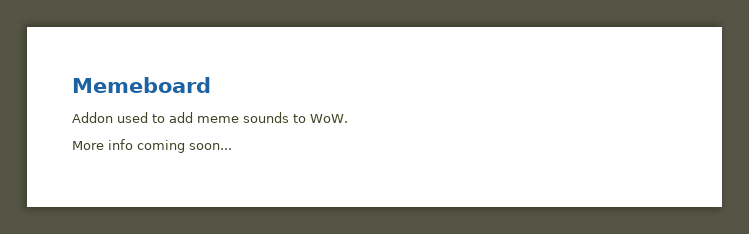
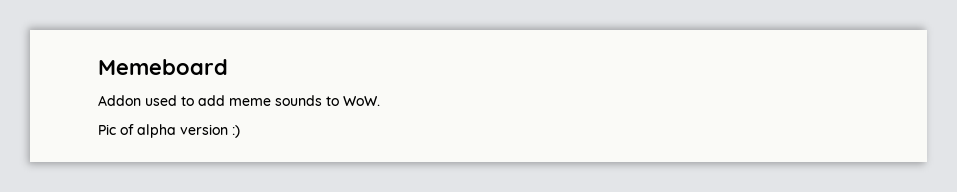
[72,139,232,153] More info coming soon... -> [98,124,240,138] Pic of alpha version :)

